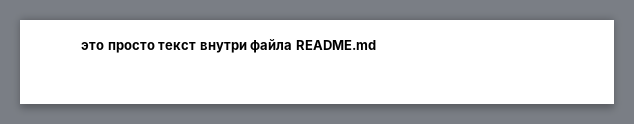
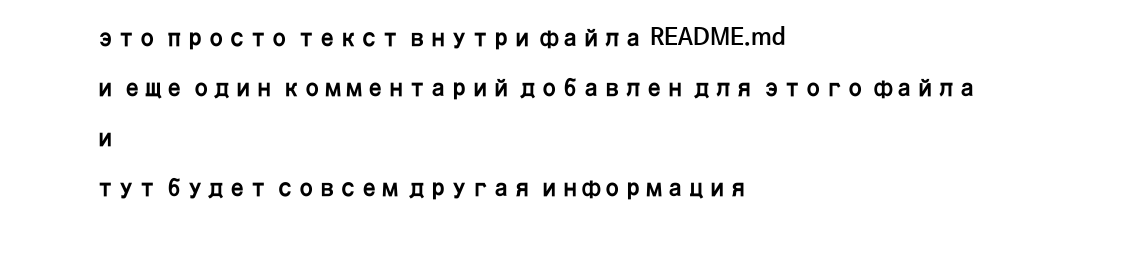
(376, 45) none -> [95,77,978,100] [95,132,116,147] [95,177,750,200] // и еще один комментарий добавлен для этого файла // и // тут будет совсем другая информация

